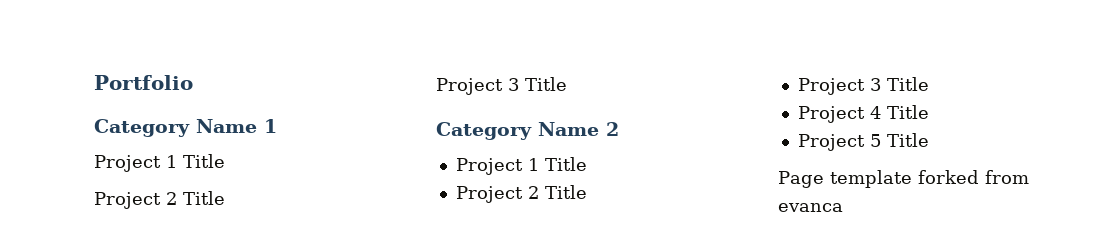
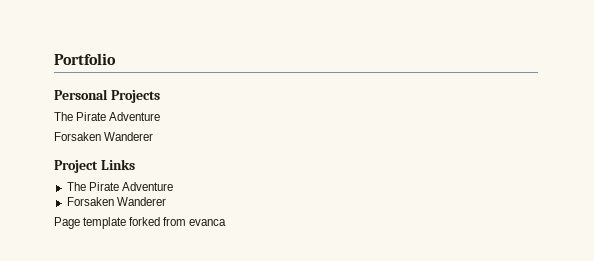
[94,119,277,137] [94,154,225,172] [94,191,225,209] [436,77,567,95] [436,122,619,140] [455,157,587,175] [455,185,587,203] [797,77,929,95] [797,105,929,123] [797,133,929,151] Category Name 1 // Project 1 Title // Project 2 Title // Project 3 Title // Category Name 2 // Project 1 Title // Project 2 Title // Project 3 Title // Project 4 Title // Project 5 Title -> [54,89,160,103] [54,112,161,121] [54,132,154,141] [54,159,135,173] [66,182,173,191] [66,197,166,206] Personal Projects // The Pirate Adventure // Forsaken Wanderer // Project Links // The Pirate Adventure // Forsaken Wanderer

